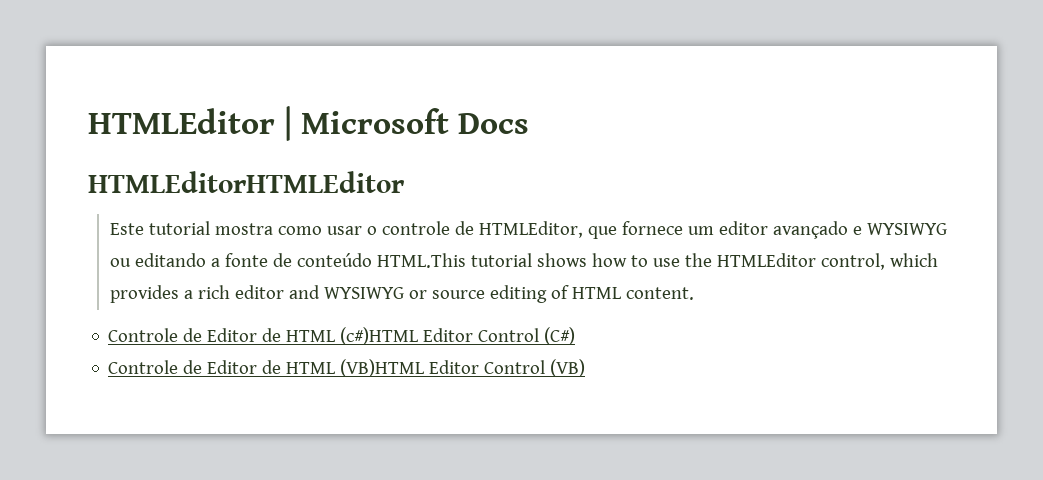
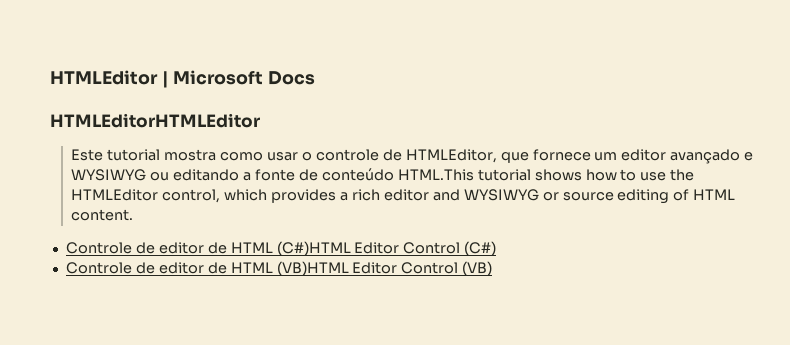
[207,327,419,345] Editor de HTML (c#)HTML -> [158,241,351,256] editor de HTML (C#)HTML
[207,360,258,374] Editor -> [158,262,204,274] editor

